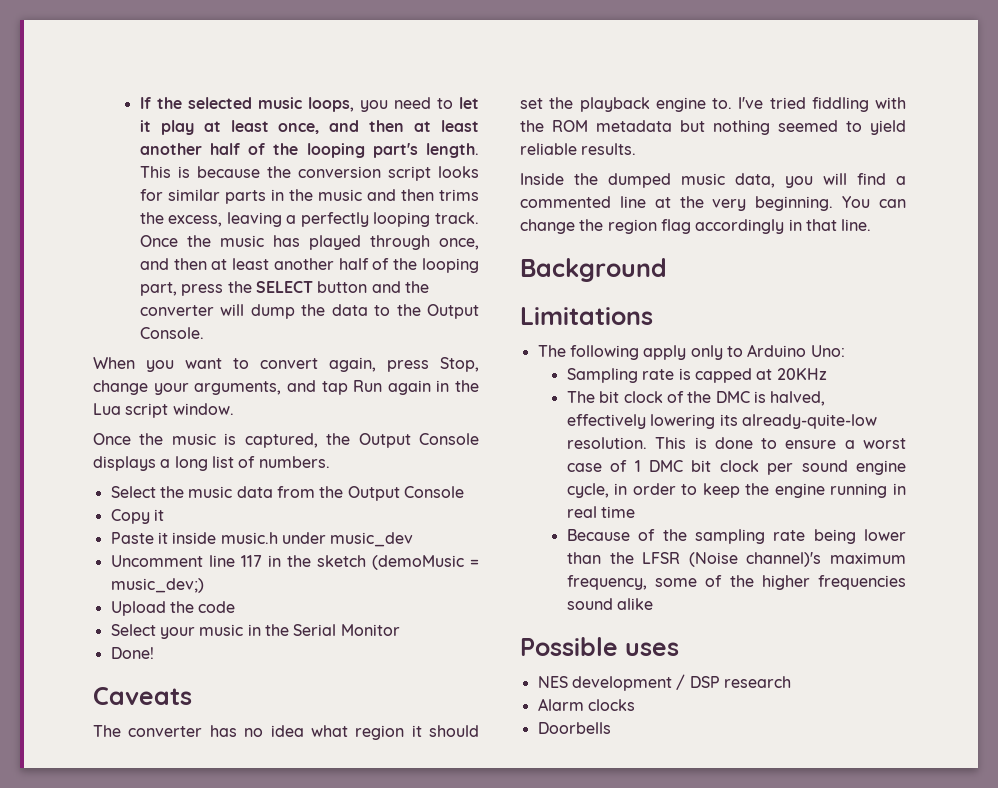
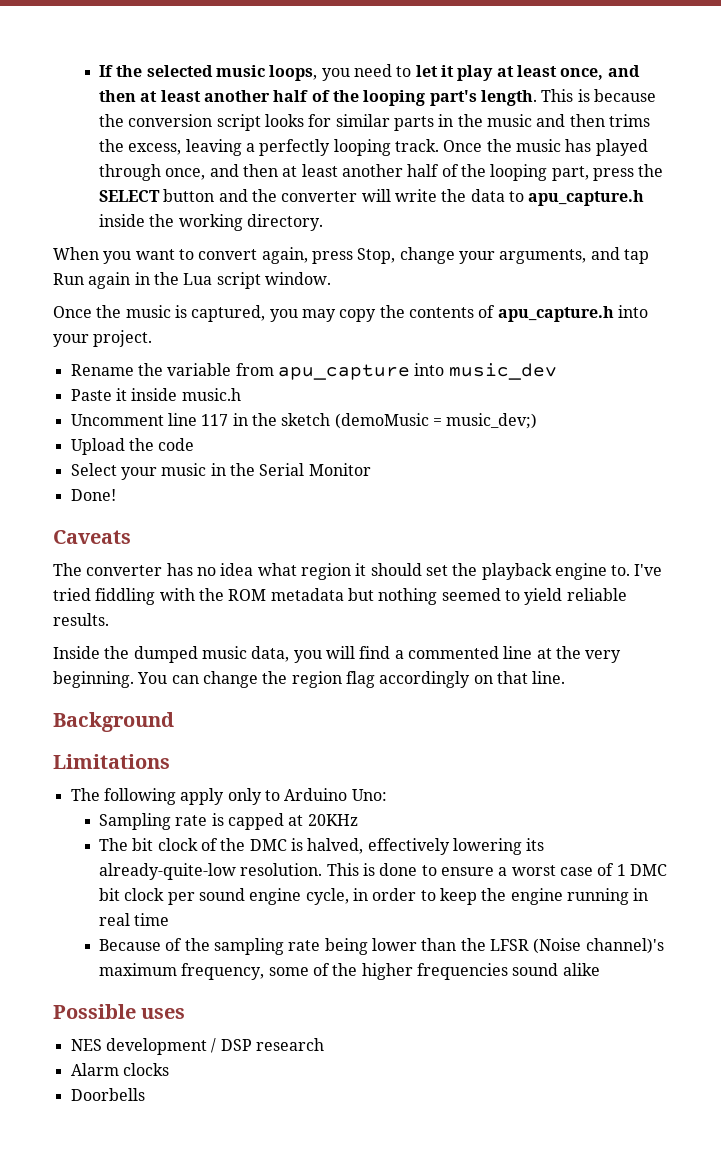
[250,304,295,319] dump -> [394,189,437,202] write
[396,304,480,319] [139,327,204,339] the Output Console. -> [528,190,645,206] [99,214,323,231] apu_capture.h inside the working directory.
[326,433,479,448] [93,456,330,471] [110,486,464,501] [110,509,164,524] the Output Console displays a long list of numbers. // Select the music data from the Output Console // Copy it -> [269,305,648,322] [53,330,153,347] [70,363,557,380] you may copy the contents of apu_capture.h into your project. // Rename the variable from apu_capture into music_dev
[281,532,414,547] under music_dev -> (241, 394) none
[788,219,802,231] in -> [473,675,493,684] on

